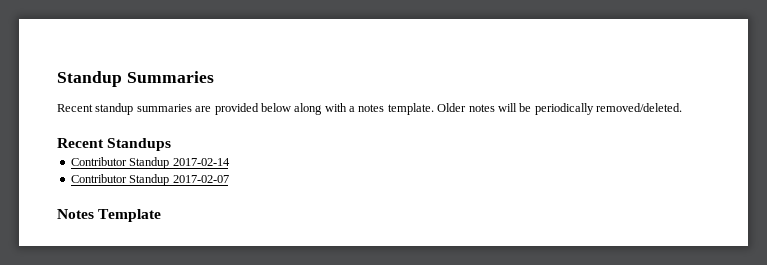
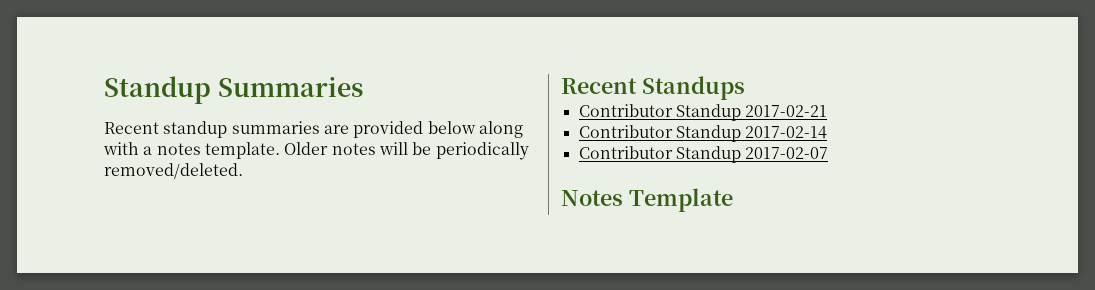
(172, 144) none -> [578,104,828,121] // Contributor Standup 2017-02-21

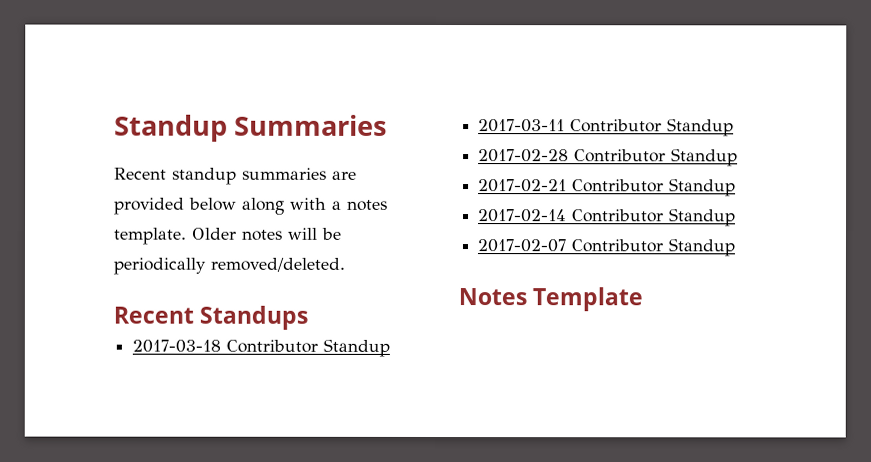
[578,104,828,121] [578,125,828,142] [578,146,741,163] Contributor Standup 2017-02-21 // Contributor Standup 2017-02-14 // Contributor Standup -> [132,338,391,357] [478,118,735,137] [478,148,739,167] [478,178,737,197] [478,208,737,227] 2017-03-18 Contributor Standup // 2017-03-11 Contributor Standup // 2017-02-28 Contributor Standup // 2017-02-21 Contributor Standup // 2017-02-14 Contributor Standup //
(829, 153) none -> [571,238,736,257] Contributor Standup

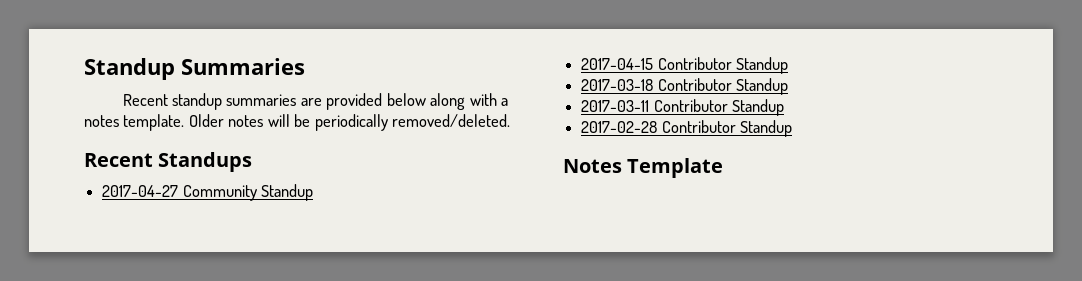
(309, 317) none -> [102,184,314,201] [581,57,789,74] // 2017-04-27 Community Standup // 2017-04-15 Contributor Standup
[478,178,737,197] [478,208,737,227] [477,238,736,257] // 2017-02-21 Contributor Standup // 2017-02-14 Contributor Standup // 2017-02-07 Contributor Standup -> (793, 128) none

